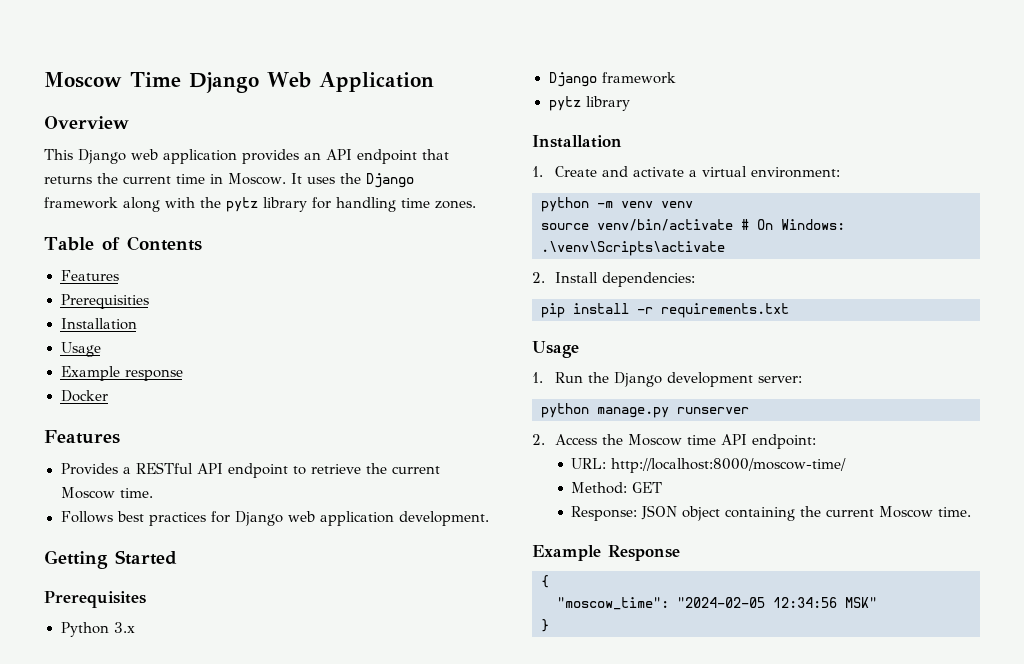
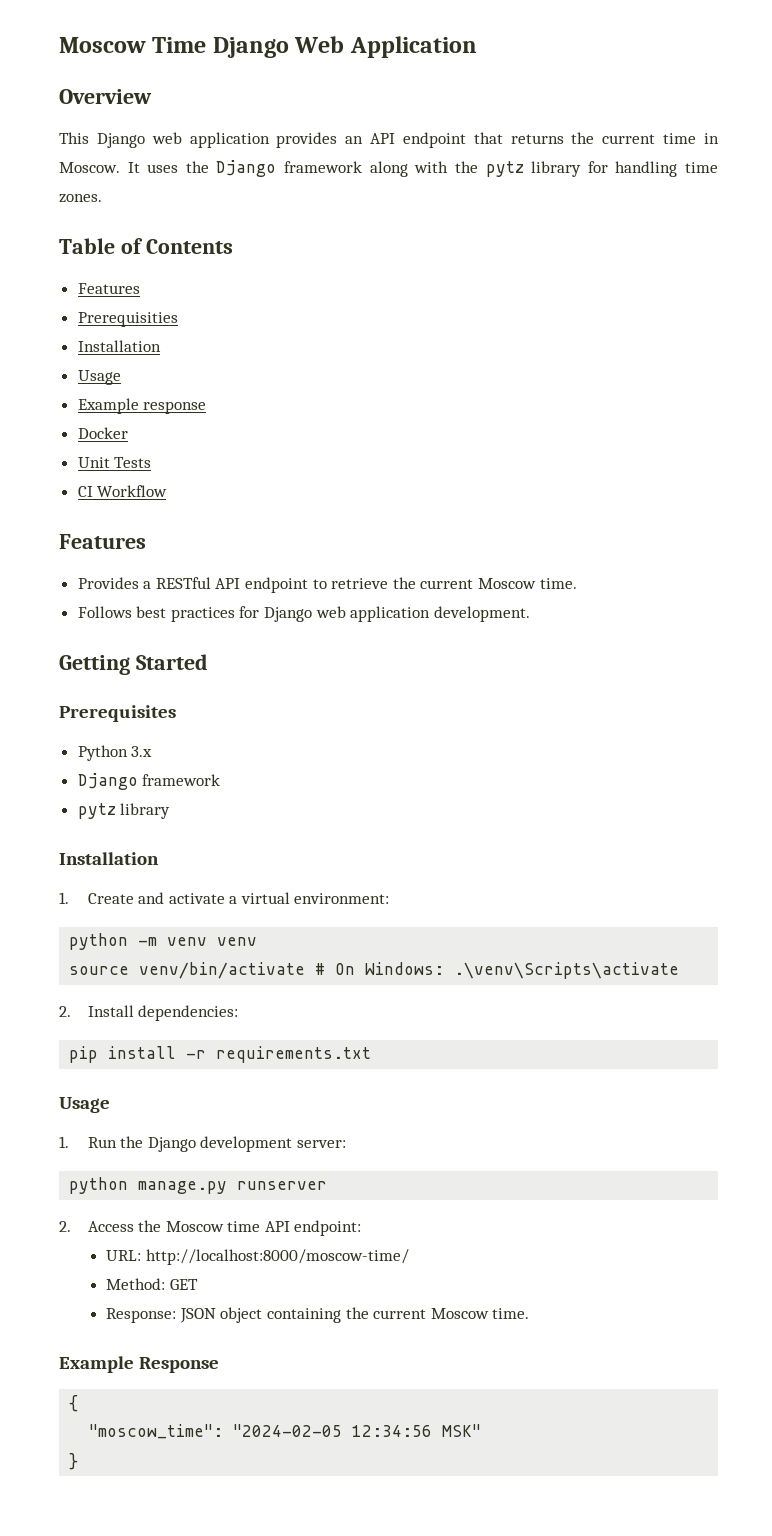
(108, 396) none -> [77,457,152,468] [77,485,168,497] // Unit Tests // CI Workflow

